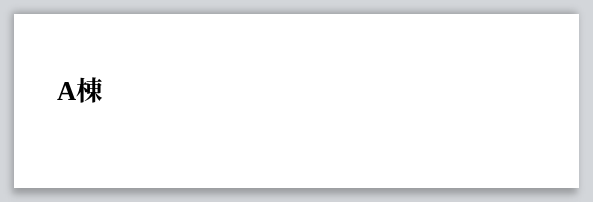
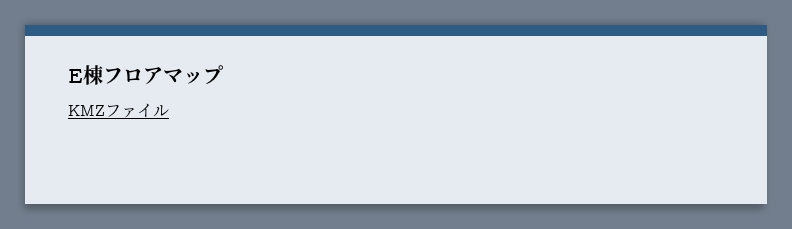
[57,77,103,103] A棟 -> [68,65,223,85] [68,103,169,118] E棟フロアマップ // KMZファイル

